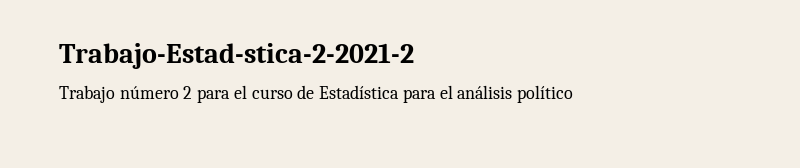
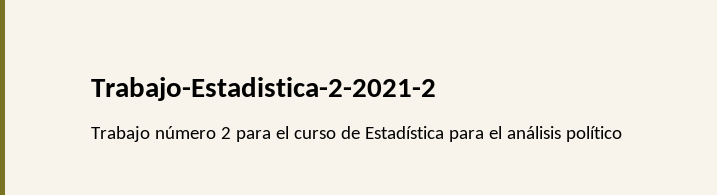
[59,43,414,69] Trabajo-Estad-stica-2-2021-2 -> [91,77,436,101] Trabajo-Estadistica-2-2021-2

